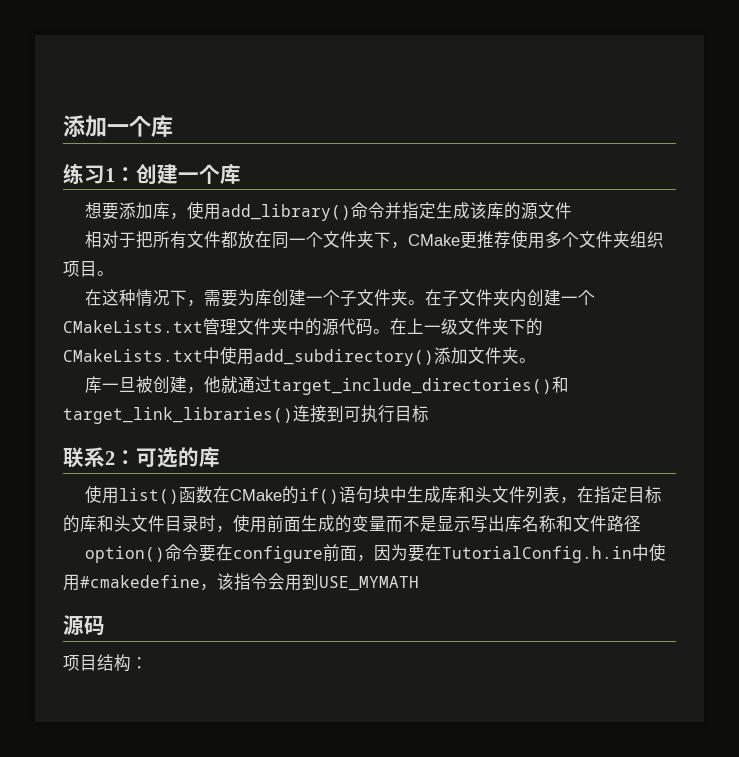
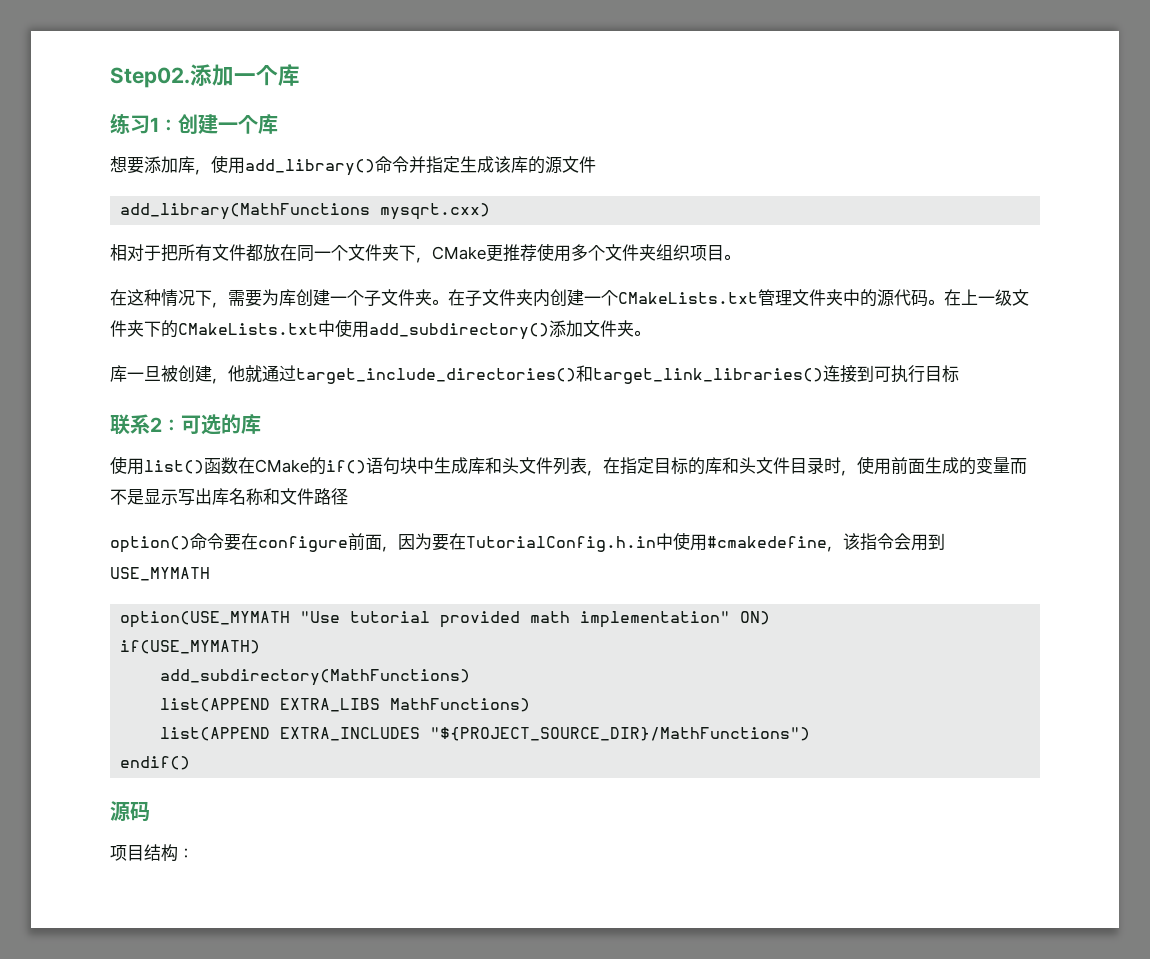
(63, 126) none -> [110,67,190,88] Step02.
(572, 210) none -> [120,203,491,220] // add_library(MathFunctions mysqrt.cxx)
(419, 583) none -> [120,611,771,628] [120,640,261,654] [160,669,471,686] [160,698,531,712] [160,727,811,741] [120,756,191,770] // option(USE_MYMATH "Use tutorial provided math implementation" ON) // if(USE_MYMATH) // add_subdirectory(MathFunctions) // list(APPEND EXTRA_LIBS MathFunctions) // list(APPEND EXTRA_INCLUDES "${PROJECT_SOURCE_DIR}/MathFunctions") // endif()

